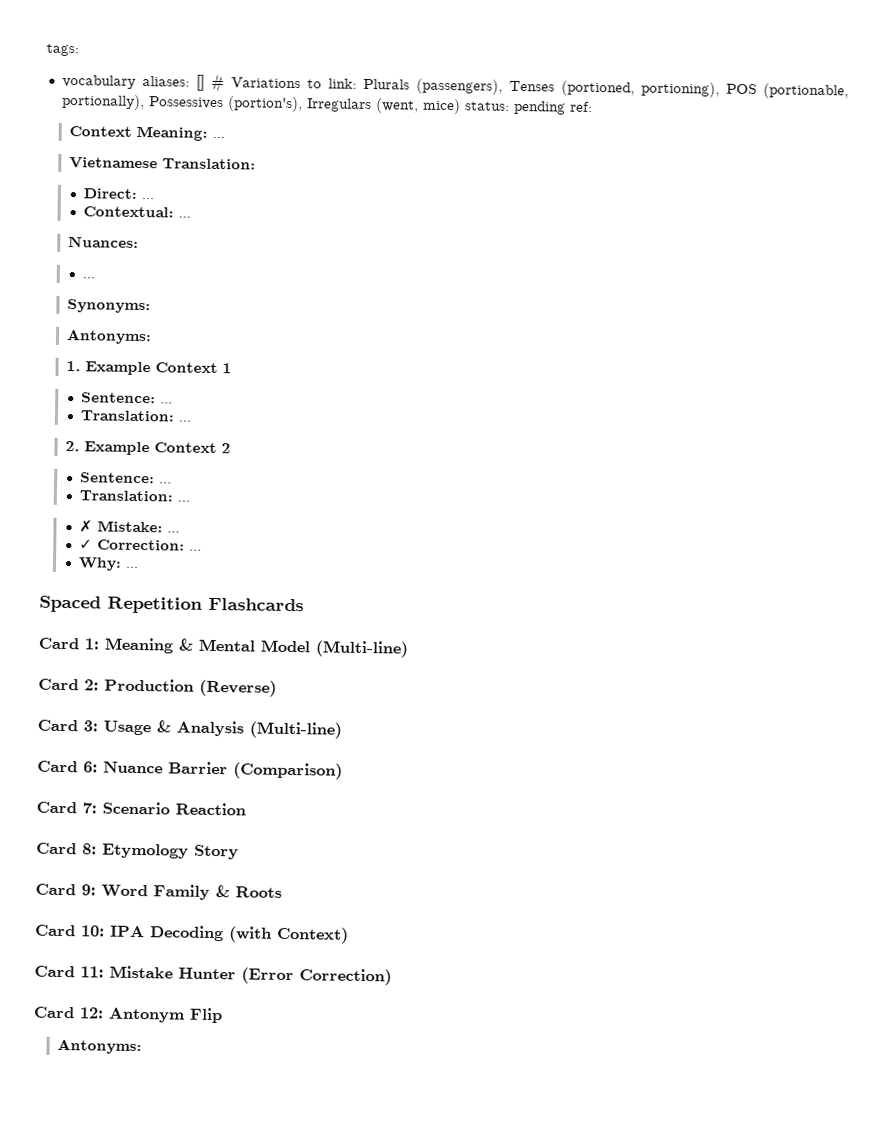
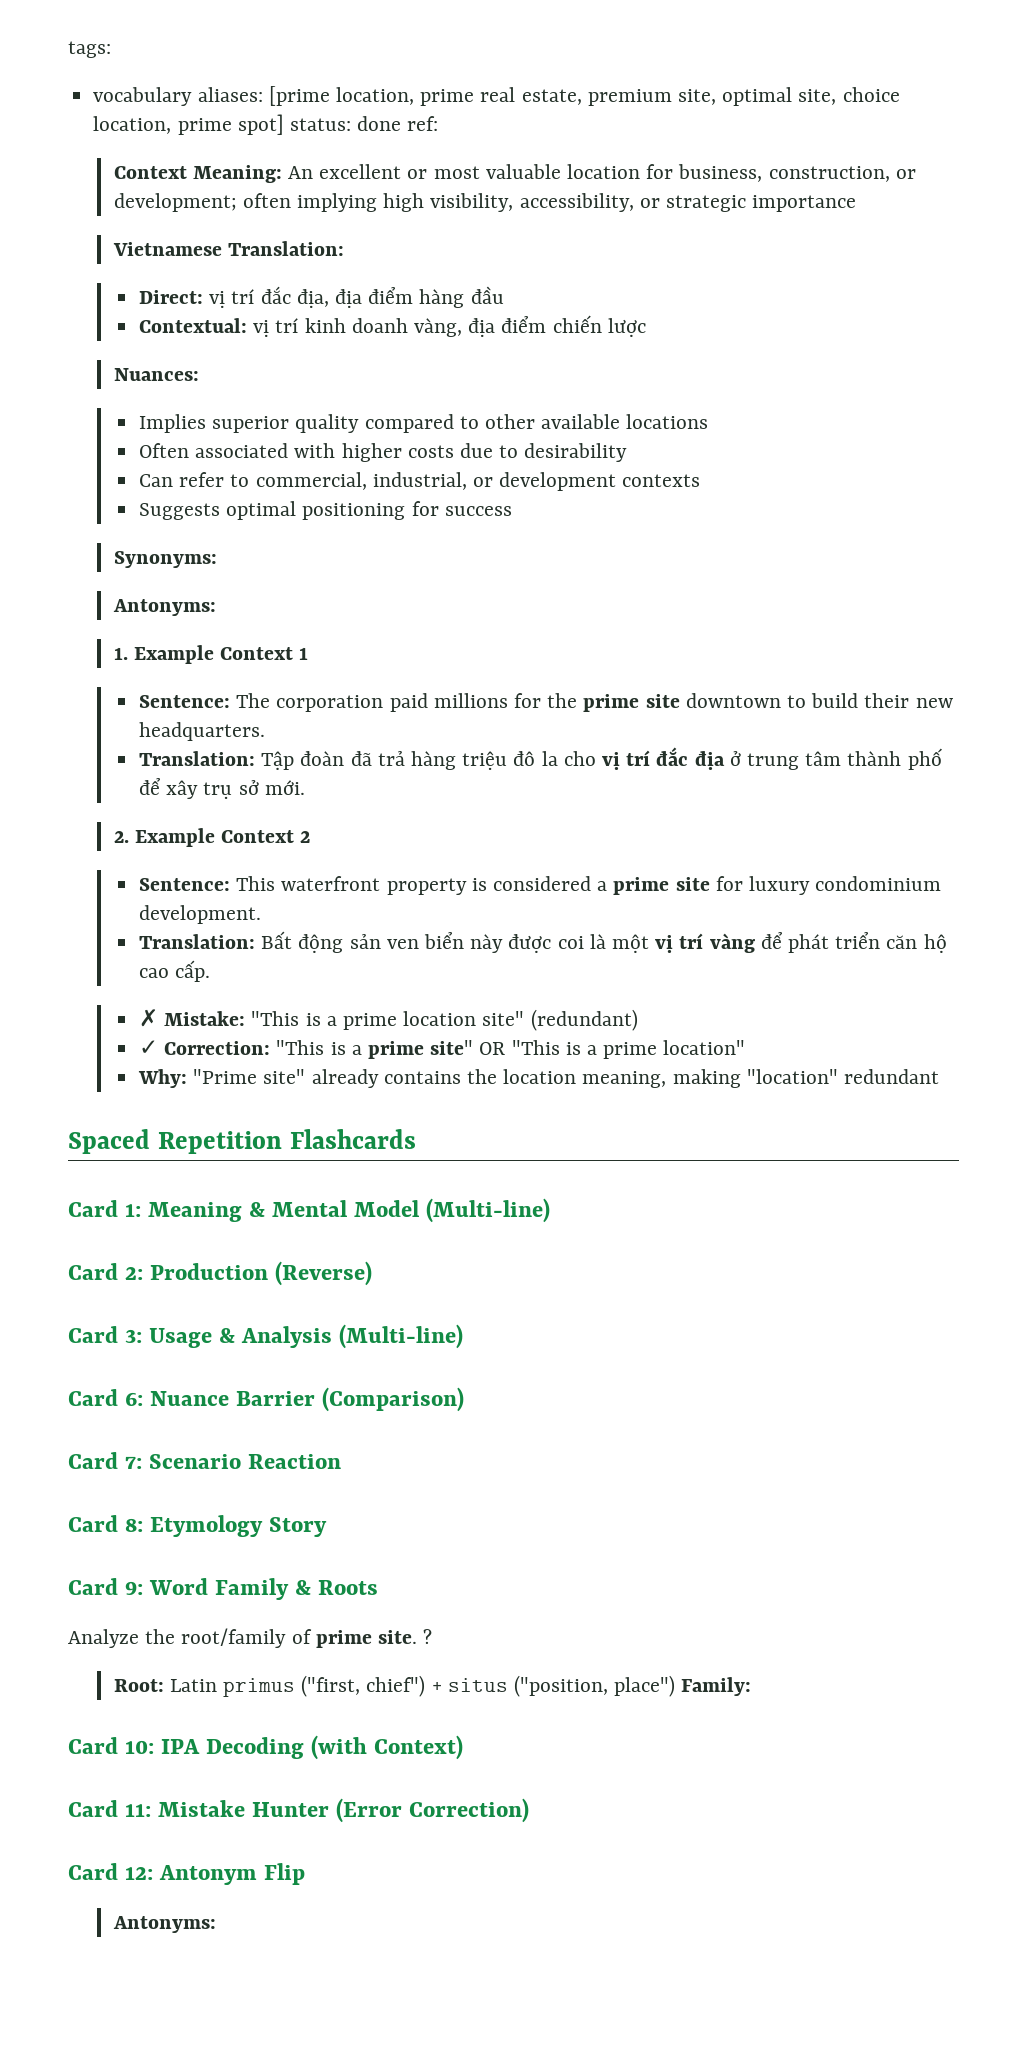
[195,73,849,100] [61,93,593,115] [68,125,225,141] [68,157,256,170] [83,188,155,200] [83,206,192,218] [67,236,139,248] [82,277,96,279] [] # Variations to link: Plurals (passengers), Tenses (portioned, portioning), POS (portionable, portionally), Possessives (portion's), Irregulars (went, mice) status: pending ref: // Context Meaning: ... // Vietnamese Translation: // Direct: ... // Contextual: ... // Nuances: // ... -> [268,86,900,106] [93,114,439,135] [113,164,916,183] [113,193,857,212] [112,241,344,256] [138,286,504,308] [138,315,646,337] [113,368,199,381] [138,414,709,433] [138,443,628,462] [138,472,701,491] [138,501,512,520] [prime location, prime real estate, premium site, optimal site, choice location, prime spot] status: done ref: // Context Meaning: An excellent or most valuable location for business, construction, or development; often implying high visibility, accessibility, or strategic importance // Vietnamese Translation: // Direct: vị trí đắc địa, địa điểm hàng đầu // Contextual: vị trí kinh doanh vàng, địa điểm chiến lược // Nuances: // Implies superior quality compared to other available locations // Often associated with higher costs due to desirability // Can refer to commercial, industrial, or development contexts // Suggests optimal positioning for success
[160,402,174,404] [80,410,192,422] ... // Translation: ... -> [236,693,953,712] [138,722,265,741] [138,747,942,770] [138,778,305,799] The corporation paid millions for the prime site downtown to build their new headquarters. // Translation: Tập đoàn đã trả hàng triệu đô la cho vị trí đắc địa ở trung tâm thành phố để xây trụ sở mới.
[159,482,173,484] [79,490,191,502] [79,520,181,533] [79,539,203,551] [78,557,139,571] ... // Translation: ... // ✗ Mistake: ... // ✓ Correction: ... // Why: ... -> [236,876,942,895] [138,905,261,924] [138,931,947,953] [138,960,211,982] [138,1009,638,1031] [138,1040,746,1059] [137,1069,939,1088] This waterfront property is considered a prime site for luxury condominium development. // Translation: Bất động sản ven biển này được coi là một vị trí vàng để phát triển căn hộ cao cấp. // ✗ Mistake: "This is a prime location site" (redundant) // ✓ Correction: "This is a prime site" OR "This is a prime location" // Why: "Prime site" already contains the location meaning, making "location" redundant
(282, 892) none -> [68,1628,433,1648] [113,1675,752,1697] // Analyze the root/family of prime site. ? // Root: Latin primus ("first, chief") + situs ("position, place") Family:

